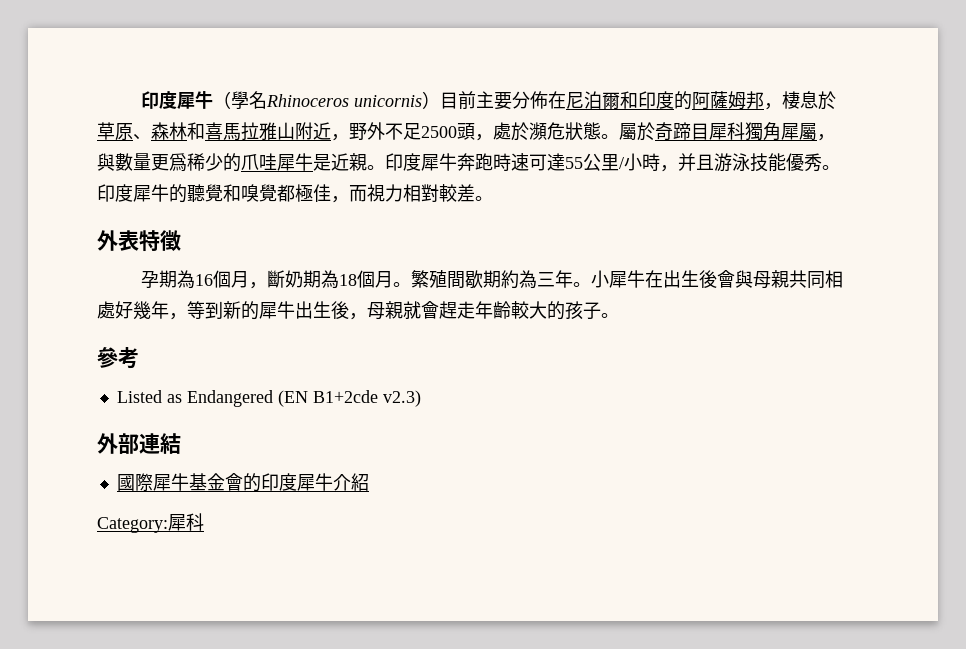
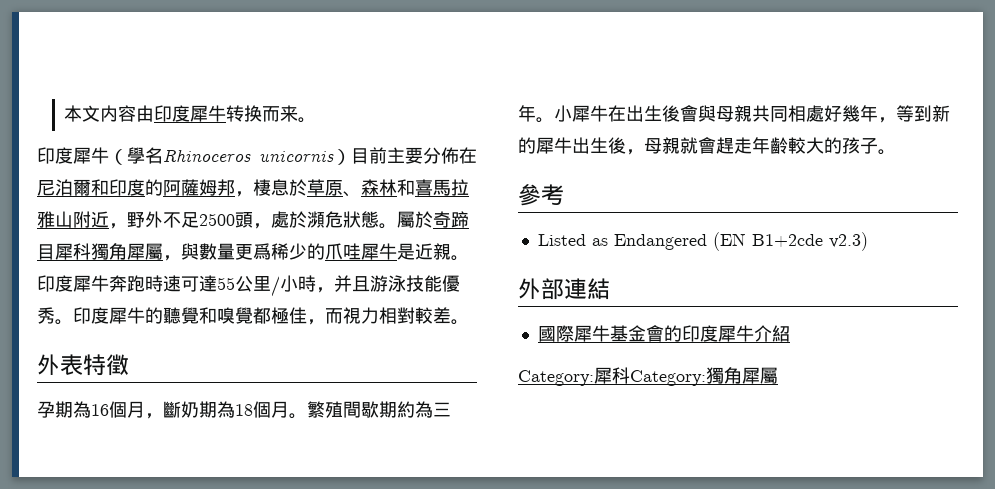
(141, 100) none -> [64,105,317,123] 本文内容由印度犀牛转换而来。 //
(204, 522) none -> [630,367,778,386] Category:獨角犀屬

